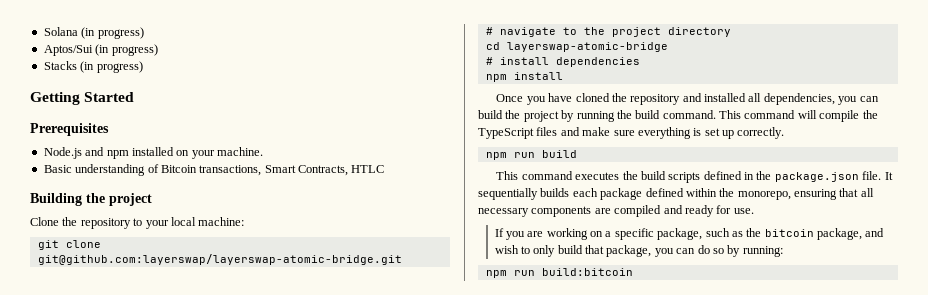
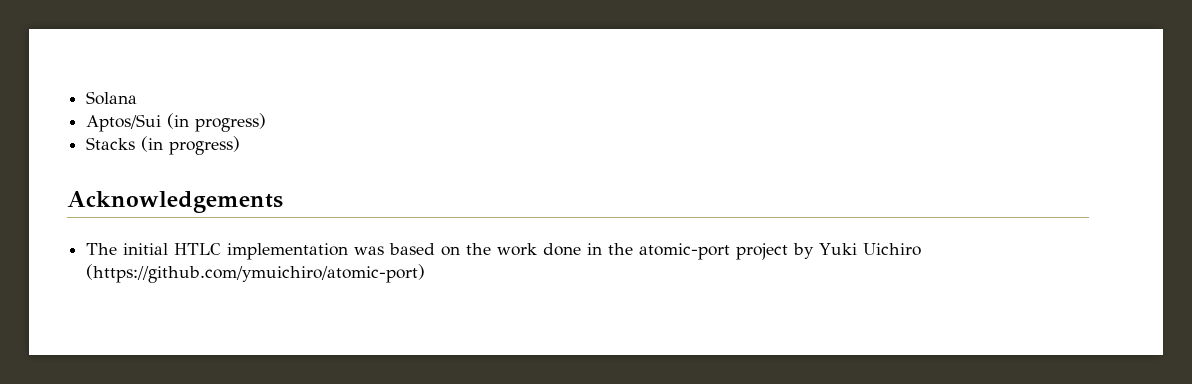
[81,27,144,39] (in progress) -> (138, 98) none
[30,92,135,105] [30,123,109,136] [43,147,263,159] [43,164,385,176] [30,193,152,206] [30,217,245,229] [37,240,101,250] [37,254,402,265] [485,27,731,37] [485,42,668,52] [485,57,640,67] [485,72,563,82] [496,93,879,105] [478,110,878,122] [478,127,785,139] [485,150,577,160] [496,171,893,183] [478,188,874,200] [478,205,754,217] [494,228,885,240] [494,245,783,257] [485,268,633,278] Getting Started // Prerequisites // Node.js and npm installed on your machine. // Basic understanding of Bitcoin transactions, Smart Contracts, HTLC // Building the project // Clone the repository to your local machine: // git clone git@github.com:layerswap/layerswap-atomic-bridge.git // # navigate to the project directory // cd layerswap-atomic-bridge // # install dependencies // npm install // Once you have cloned the repository and installed all dependencies, you can build the project by running the build command. This command will compile the TypeScript files and make sure everything is set up correctly. // npm run build // This command executes the build scripts defined in the package.json file. It sequentially builds each package defined within the monorepo, ensuring that all necessary components are compiled and ready for use. // If you are working on a specific package, such as the bitcoin package, and wish to only build that package, you can do so by running: // npm run build:bitcoin -> [67,191,283,213] [86,243,922,260] [86,264,426,283] Acknowledgements // The initial HTLC implementation was based on the work done in the atomic-port project by Yuki Uichiro (https://github.com/ymuichiro/atomic-port)

